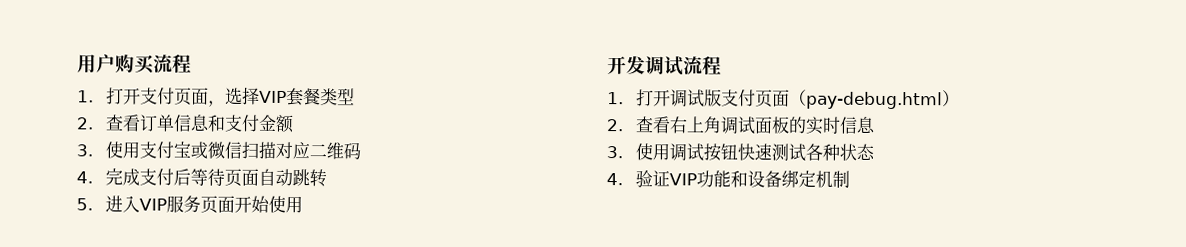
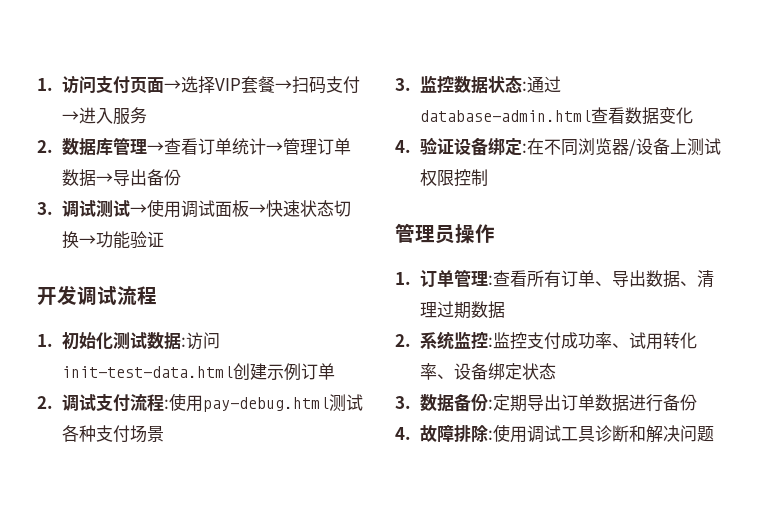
[77,54,192,74] [77,87,227,107] 用户购买流程 // 1.打开支付页面， -> [37,75,181,94] 1.访问支付页面→
[320,88,356,106] [76,114,296,134] [76,141,362,160] [76,168,328,188] [76,195,304,214] [607,56,722,76] [607,89,961,110] [606,116,877,135] [606,143,876,162] [606,169,851,188] 类型 // 2.查看订单信息和支付金额 // 3.使用支付宝或微信扫描对应二维码 // 4.完成支付后等待页面自动跳转 // 5.进入VIP服务页面开始使用 // 开发调试流程 // 1.打开调试版支付页面（pay-debug.html） // 2.查看右上角调试面板的实时信息 // 3.使用调试按钮快速测试各种状态 // 4.验证VIP功能和设备绑定机制 -> [274,76,360,94] [61,107,147,125] [37,137,351,156] [61,169,181,187] [37,199,351,218] [61,231,164,249] [37,285,157,306] [37,332,220,350] [61,363,335,381] [37,393,363,412] [61,425,164,443] [395,75,561,94] [419,107,693,125] [395,137,721,156] [419,169,488,187] [395,223,495,244] [395,269,714,288] [419,301,505,319] [395,331,697,350] [419,363,556,380] [395,393,697,412] [395,424,714,443] →扫码支付→进入服务 // 2.数据库管理→查看订单统计→管理订单数据→导出备份 // 3.调试测试→使用调试面板→快速状态切换→功能验证 // 开发调试流程 // 1.初始化测试数据:访问init-test-data.html创建示例订单 // 2.调试支付流程:使用pay-debug.html测试各种支付场景 // 3.监控数据状态:通过database-admin.html查看数据变化 // 4.验证设备绑定:在不同浏览器/设备上测试权限控制 // 管理员操作 // 1.订单管理:查看所有订单、导出数据、清理过期数据 // 2.系统监控:监控支付成功率、试用转化率、设备绑定状态 // 3.数据备份:定期导出订单数据进行备份 // 4.故障排除:使用调试工具诊断和解决问题

